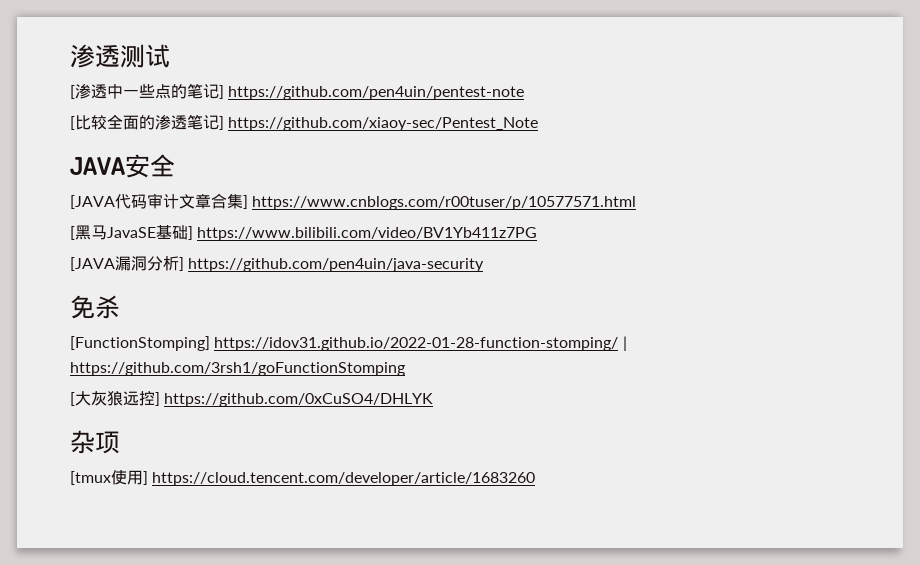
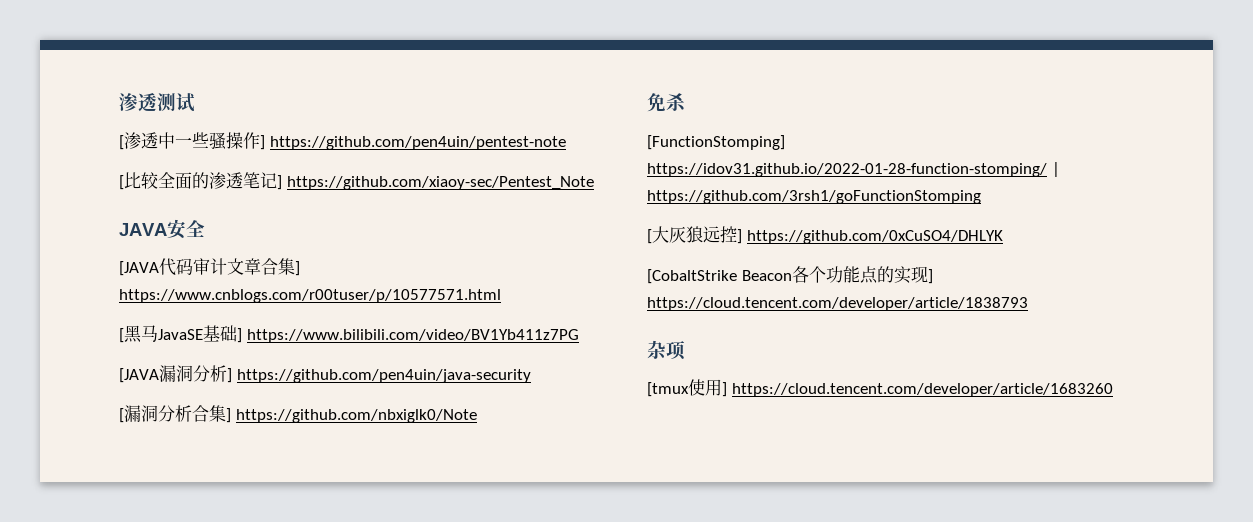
[155,83,219,99] 点的笔记 -> [209,132,260,150] 骚操作
(485, 265) none -> [119,405,477,423] // [漏洞分析合集] https://github.com/nbxiglk0/Note
(434, 400) none -> [647,266,933,284] [647,297,1028,311] // [CobaltStrike Beacon各个功能点的实现] https://cloud.tencent.com/developer/article/1838793

